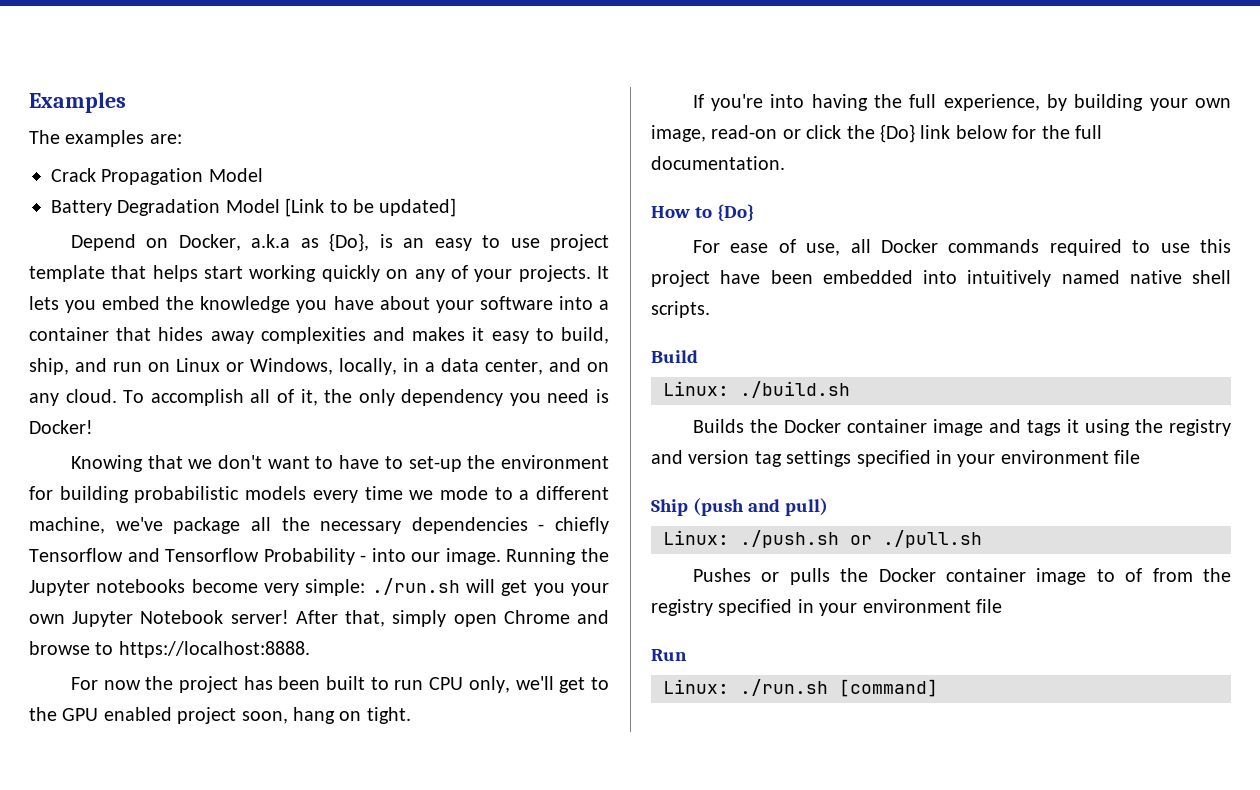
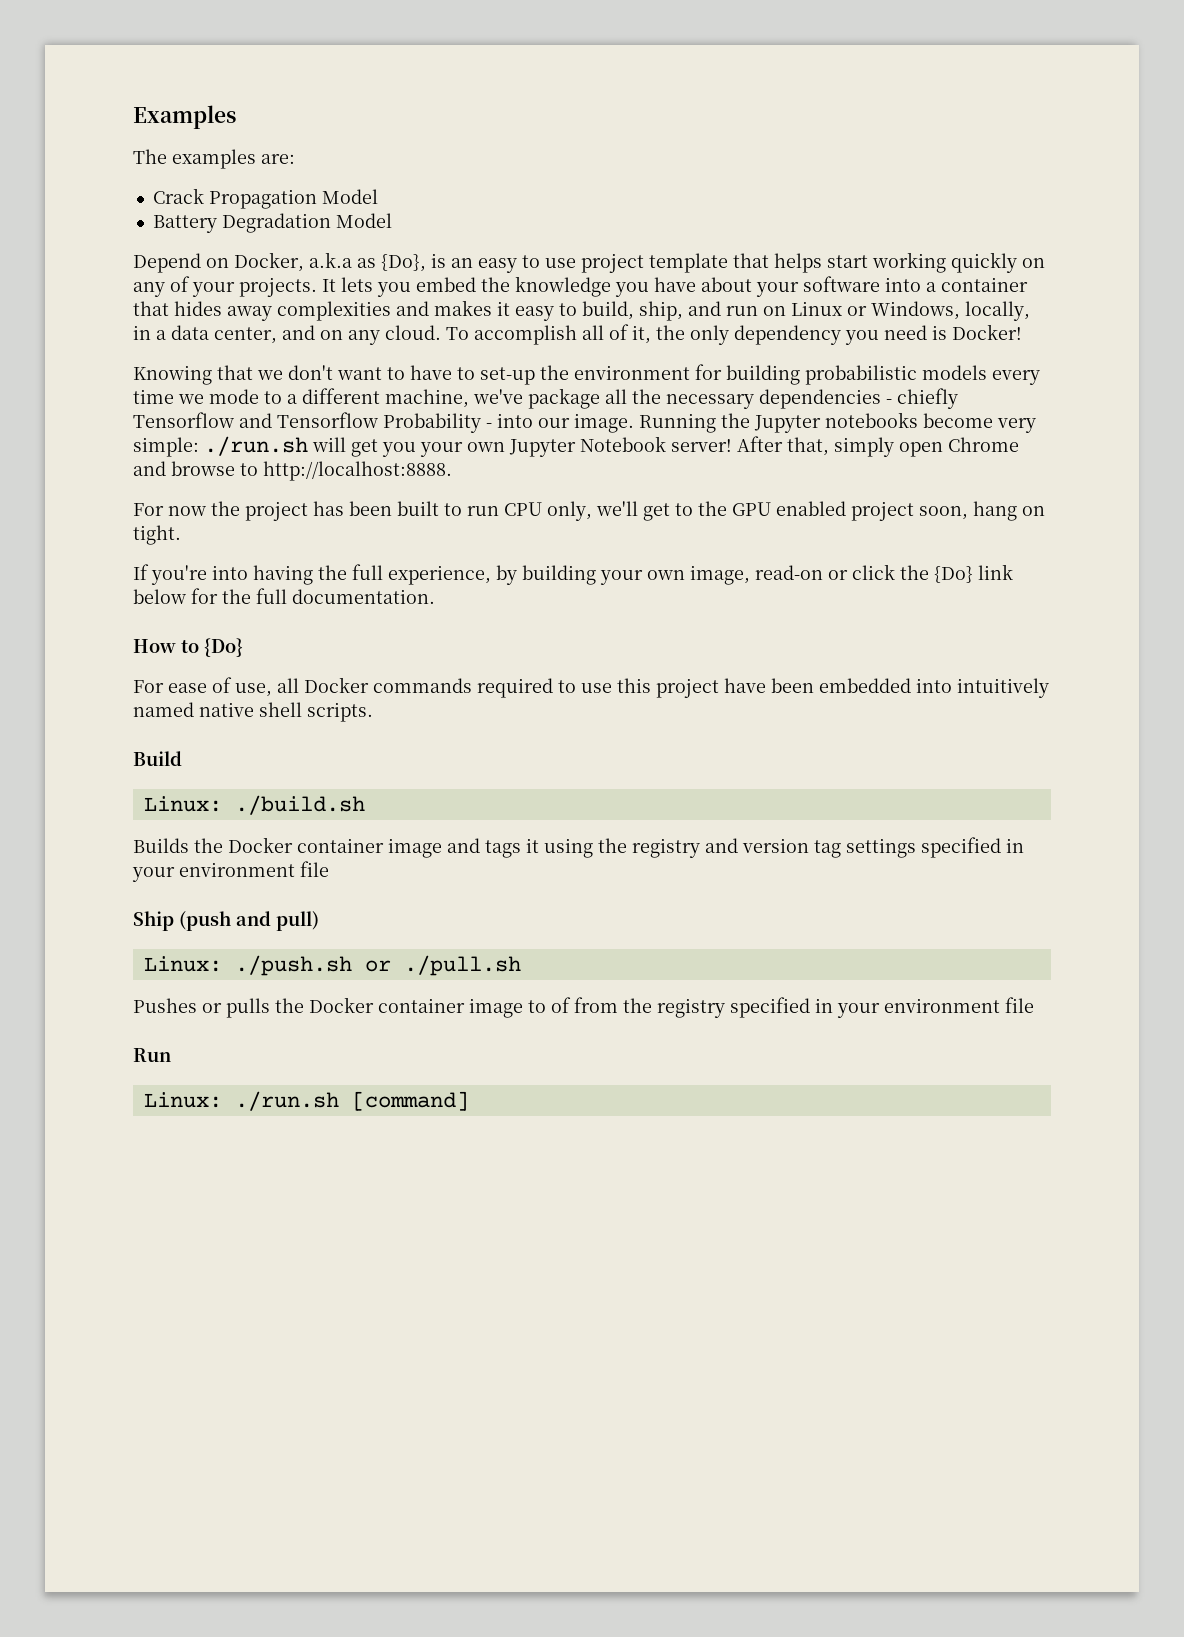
[285,198,457,217] [Link to be updated] -> (392, 220) none
[118,641,310,658] https://localhost:8888. -> [263,461,452,481] http://localhost:8888.

